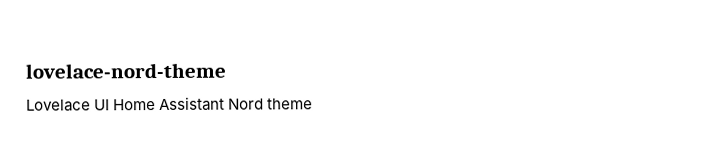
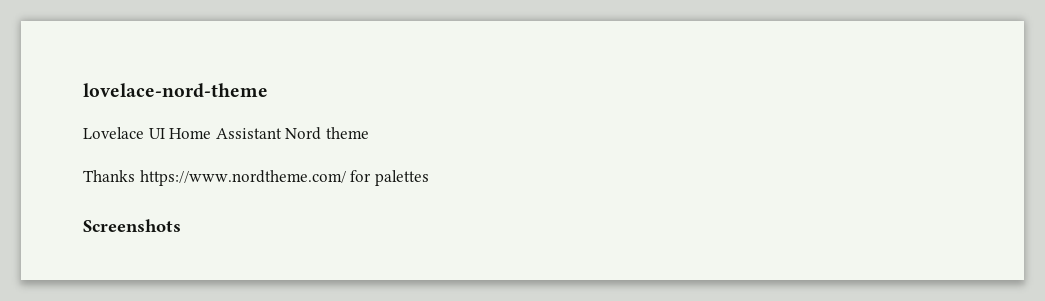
(314, 104) none -> [83,170,429,186] [83,219,181,232] // Thanks https://www.nordtheme.com/ for palettes // Screenshots

